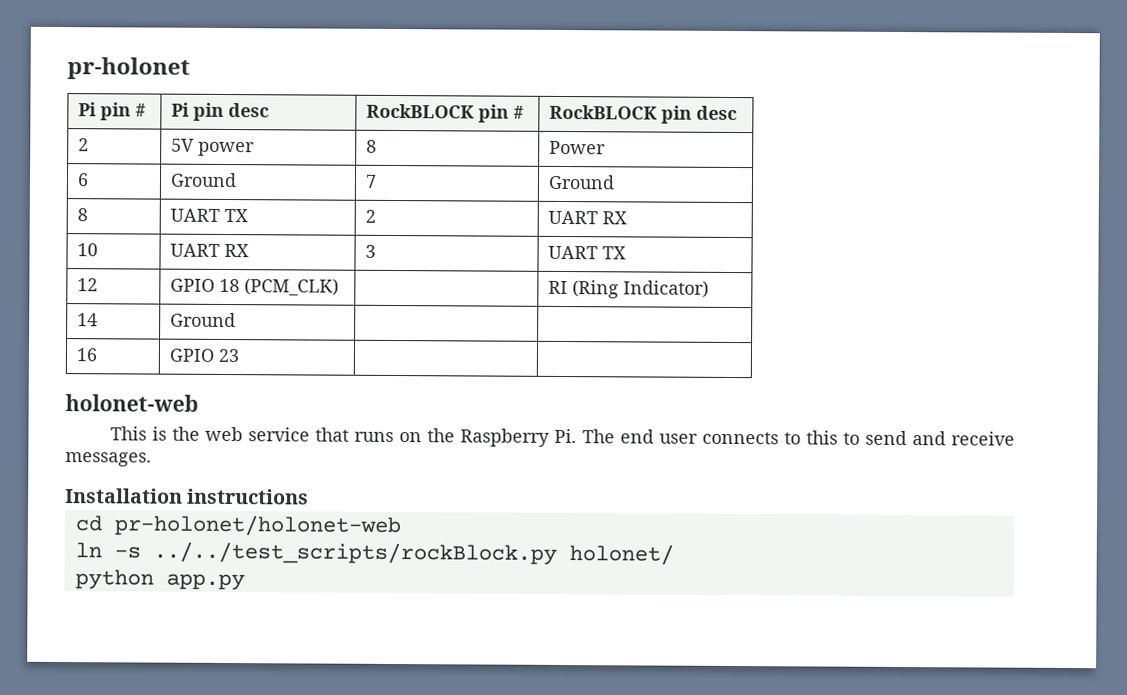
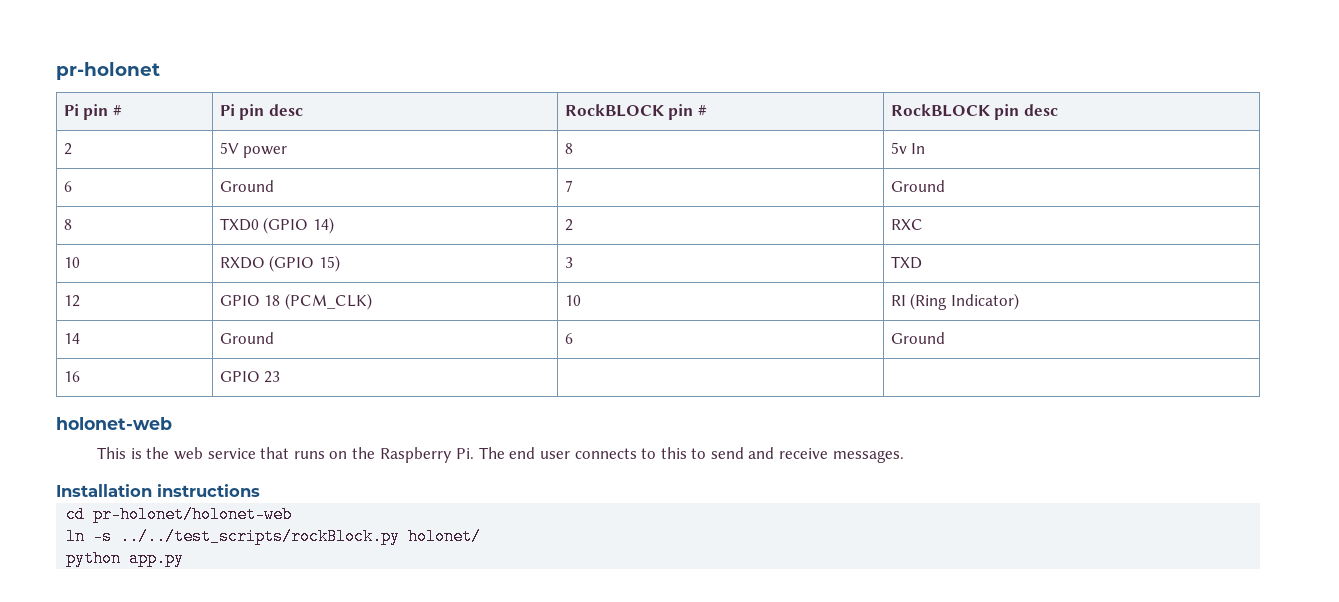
[549,140,607,155] Power -> [890,142,926,154] 5v In
[170,208,249,223] [365,209,377,223] [548,210,628,225] [77,243,99,257] [170,243,250,258] UART TX | 2 | UART RX // 10 | UART RX -> [219,217,335,234] [564,219,573,231] [890,219,923,230] [63,257,80,268] [219,255,341,272] TXD0 (GPIO 14) | 2 | RXC // 10 | RXDO (GPIO 15)
[548,245,627,260] UART TX -> [890,256,922,269] TXD
(340, 287) none -> [564,295,581,306] 10
(237, 320) | -> [564,333,573,344] [890,332,945,344] 6 | Ground

